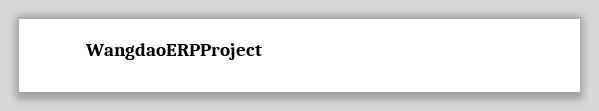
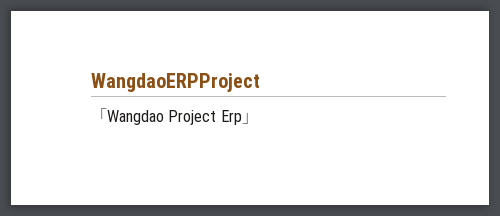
(262, 51) none -> [91,108,258,125] // 「Wangdao Project Erp」

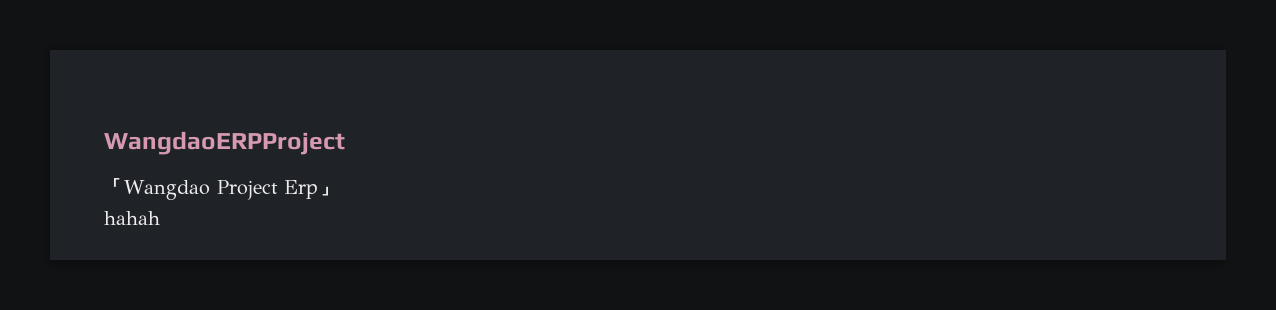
(258, 118) none -> [104,211,160,225] // hahah

